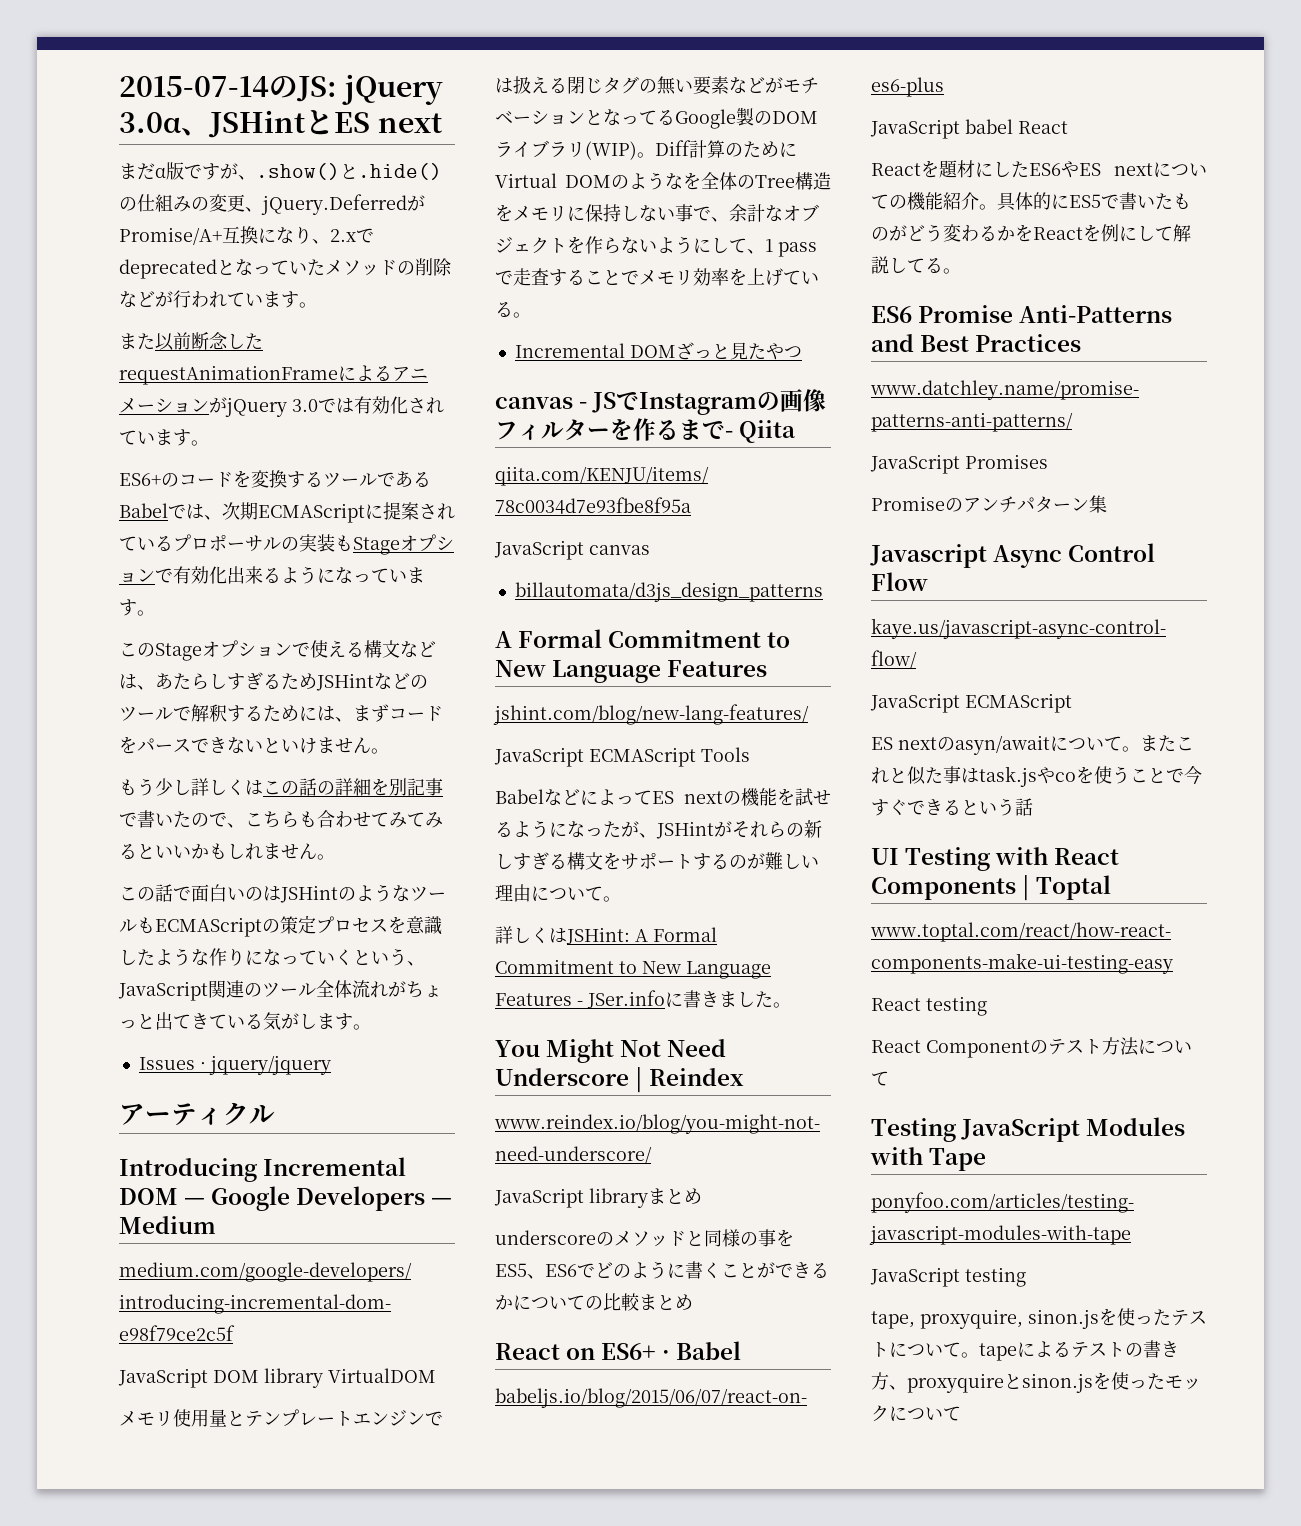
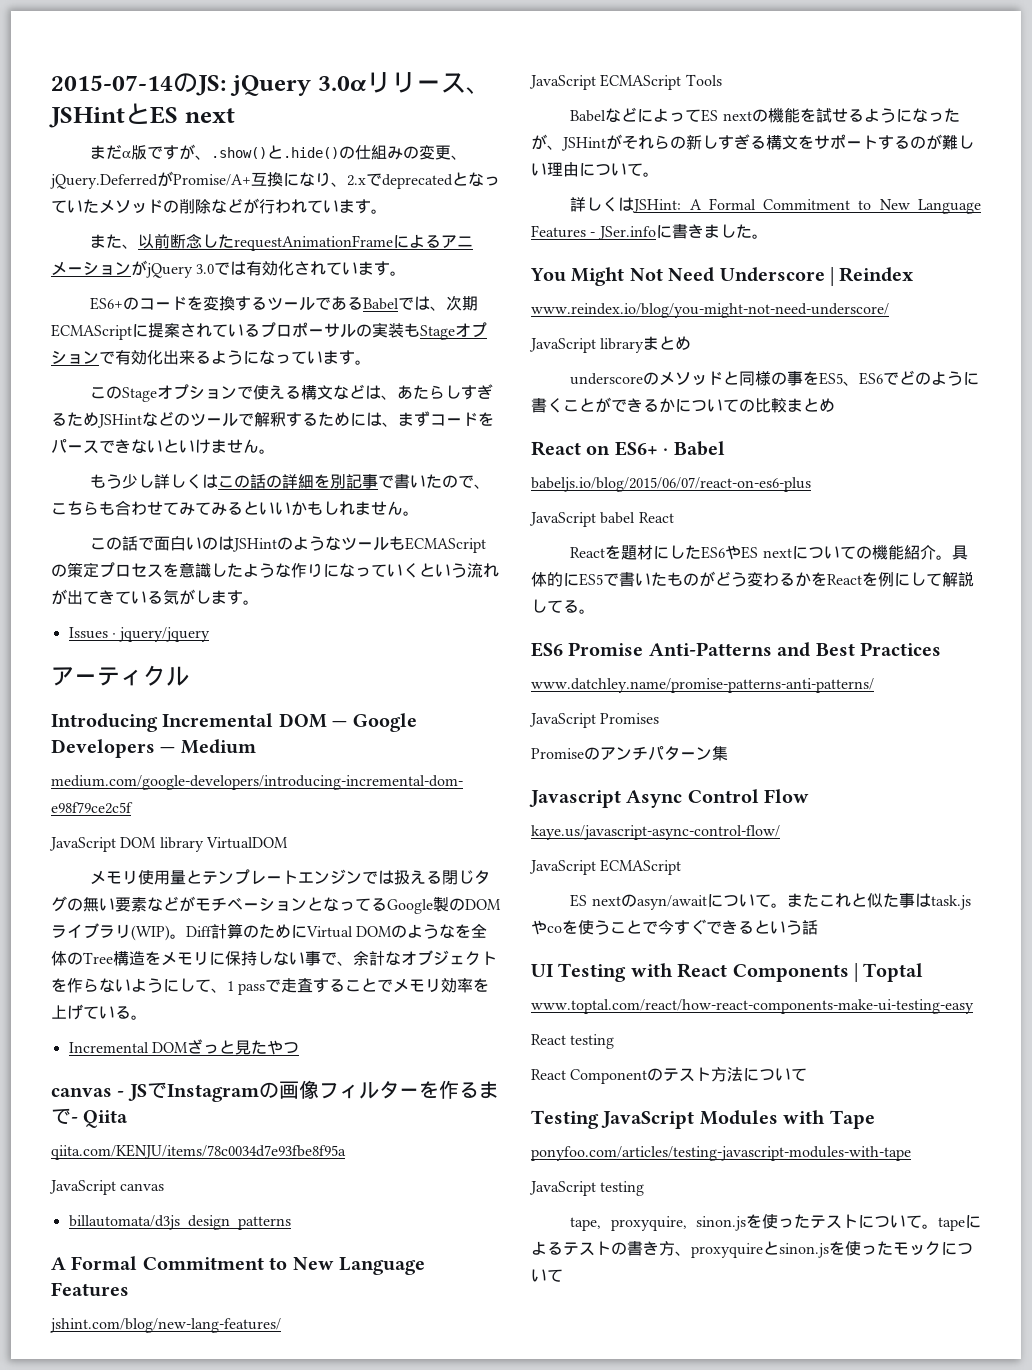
(181, 122) none -> [365,72,466,93] リリース
(155, 341) none -> [122,244,139,249] 、
[407,961,425,966] [118,980,442,1001] [119,1014,155,1029] 、JavaScript関連のツール全体流れがちょっと -> [467,563,499,578] [51,589,67,605] 流れが

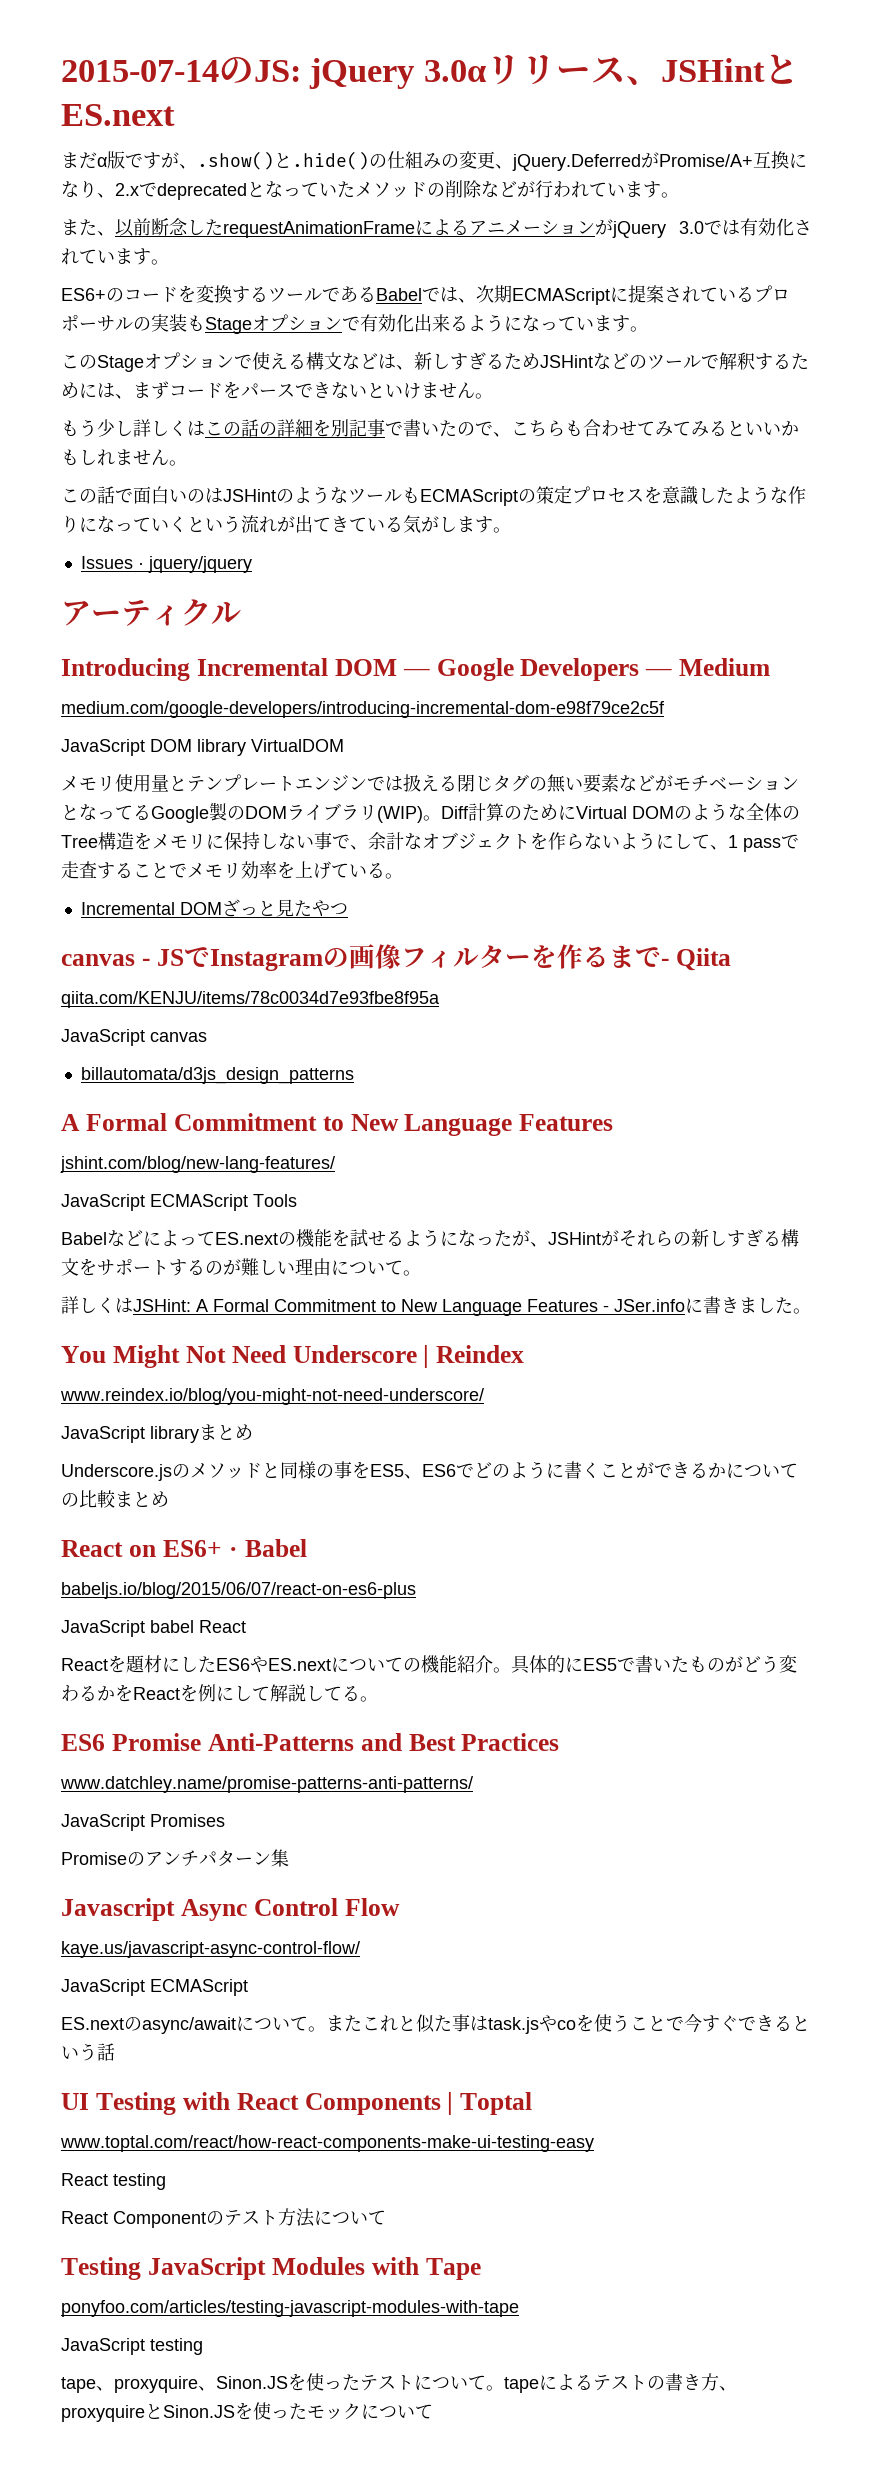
[150,106,235,124] ES next -> [61,104,175,126] ES.next
[397,385,446,399] あたら -> [414,352,432,370] 新
[455,924,472,938] を -> (746, 812) none
[701,109,752,122] ES next -> [215,1232,278,1245] ES.next
[570,373,644,385] underscore -> [61,1464,172,1481] Underscore.js
[741,546,792,559] ES next -> [268,1658,331,1671] ES.next
[570,894,707,910] ES nextのasyn/await -> [61,2017,236,2034] ES.nextのasync/await
[570,1216,746,1231] tape, proxyquire, sinon.js -> [61,2376,288,2393] tape、proxyquire、Sinon.JS
[779,1243,829,1258] sinon.js -> [163,2405,235,2418] Sinon.JS

